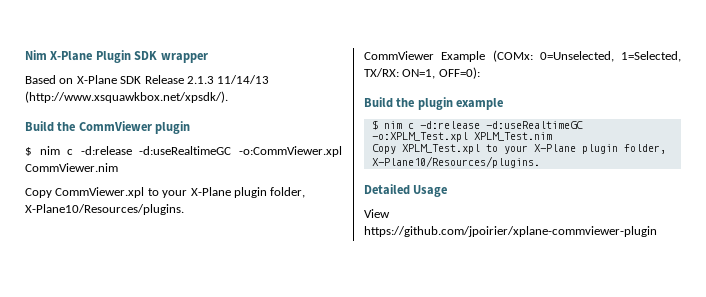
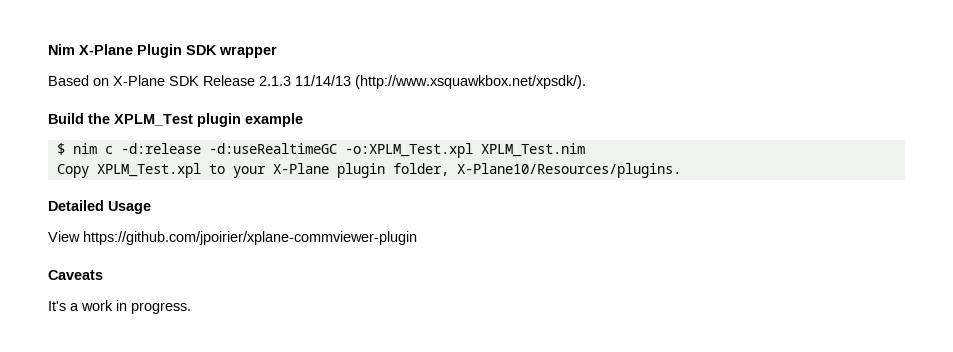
[78,121,191,134] [25,146,342,157] [25,163,118,172] [25,187,306,198] [25,204,184,215] [364,50,681,62] [364,67,480,79] [364,97,415,108] CommViewer plugin // $ nim c -d:release -d:useRealtimeGC -o:CommViewer.xpl CommViewer.nim // Copy CommViewer.xpl to your X-Plane plugin folder, X-Plane10/Resources/plugins. // CommViewer Example (COMx: 0=Unselected, 1=Selected, TX/RX: ON=1, OFF=0): // Build the -> [114,114,193,126] XPLM_Test
(657, 231) none -> [48,270,103,280] [48,300,191,314] // Caveats // It's a work in progress.

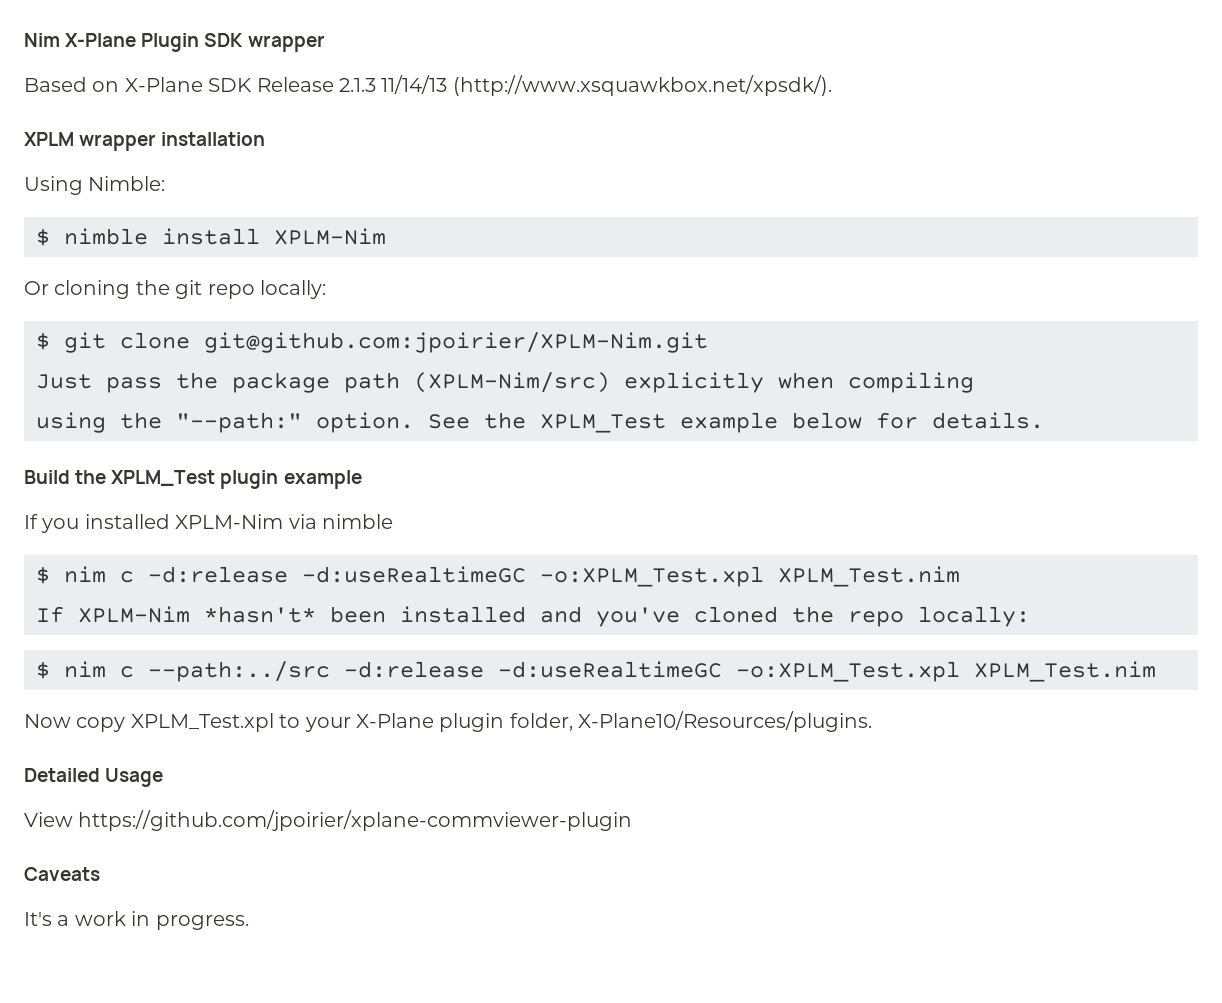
(586, 82) none -> [24,132,266,151] [24,176,166,195] [36,228,386,246] [24,280,326,299] [36,332,708,353] [36,372,974,393] [36,412,1044,433] // XPLM wrapper installation // Using Nimble: // $ nimble install XPLM-Nim // Or cloning the git repo locally: // $ git clone git@github.com:jpoirier/XPLM-Nim.git // Just pass the package path (XPLM-Nim/src) explicitly when compiling // using the "--path:" option. See the XPLM_Test example below for details.
(303, 120) none -> [24,514,393,533] // If you installed XPLM-Nim via nimble
[56,164,89,178] Copy -> [36,606,1030,627] [36,661,1156,682] [24,714,126,732] If XPLM-Nim *hasn't* been installed and you've cloned the repo locally: // $ nim c --path:../src -d:release -d:useRealtimeGC -o:XPLM_Test.xpl XPLM_Test.nim // Now copy

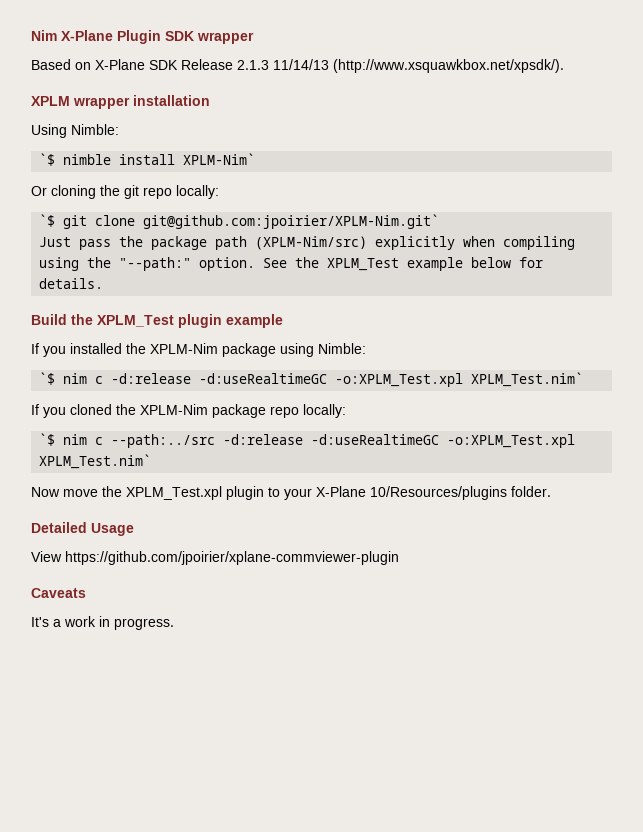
[36,228,50,246] $ -> [39,153,56,166] `$
[274,228,386,245] XPLM-Nim -> [183,153,256,165] XPLM-Nim`
[36,332,50,350] $ -> [39,214,56,227] `$
[204,332,708,353] git@github.com:jpoirier/XPLM-Nim.git -> [143,214,440,229] git@github.com:jpoirier/XPLM-Nim.git`
[175,514,393,529] [36,566,50,584] XPLM-Nim via nimble // $ -> [126,343,366,357] [39,372,56,385] the XPLM-Nim package using Nimble: // `$
[778,566,960,587] [36,606,1030,627] [36,661,50,679] XPLM_Test.nim // If XPLM-Nim *hasn't* been installed and you've cloned the repo locally: // $ -> [471,372,584,387] [31,404,346,418] [39,433,56,446] XPLM_Test.nim` // If you cloned the XPLM-Nim package repo locally: // `$
[974,661,1156,682] XPLM_Test.nim -> [39,454,152,469] XPLM_Test.nim`
[76,711,873,732] copy XPLM_Test.xpl to your X-Plane plugin folder, X-Plane10/Resources/plugins. -> [63,486,551,500] move the XPLM_Test.xpl plugin to your X-Plane 10/Resources/plugins folder.

